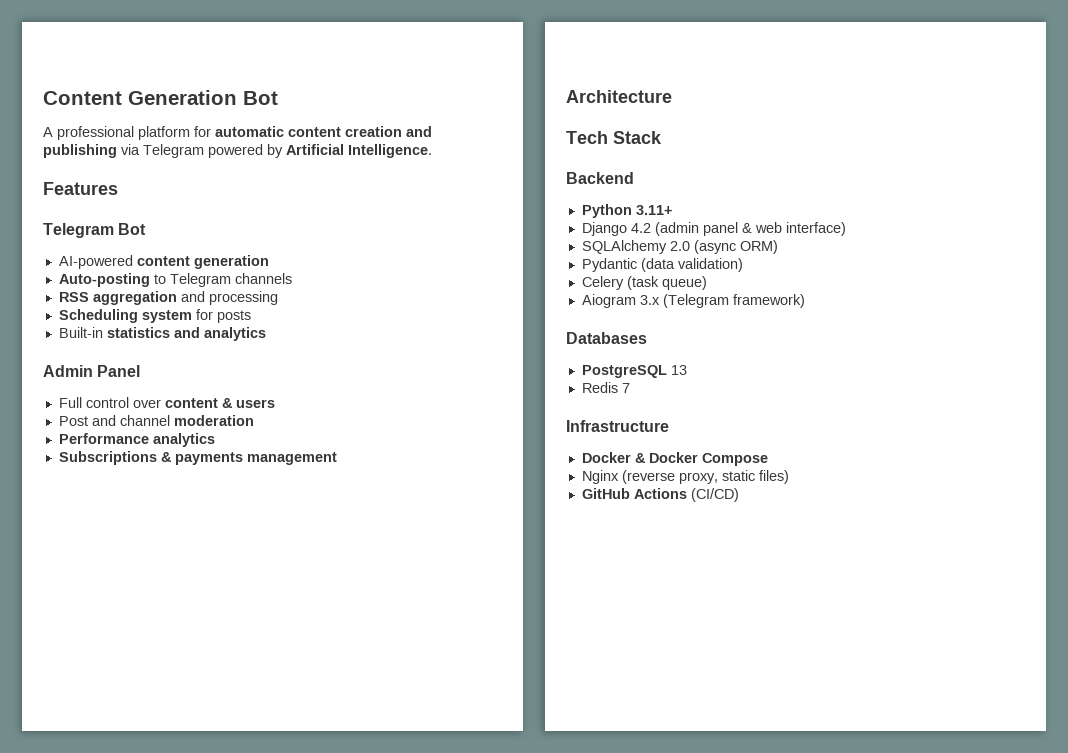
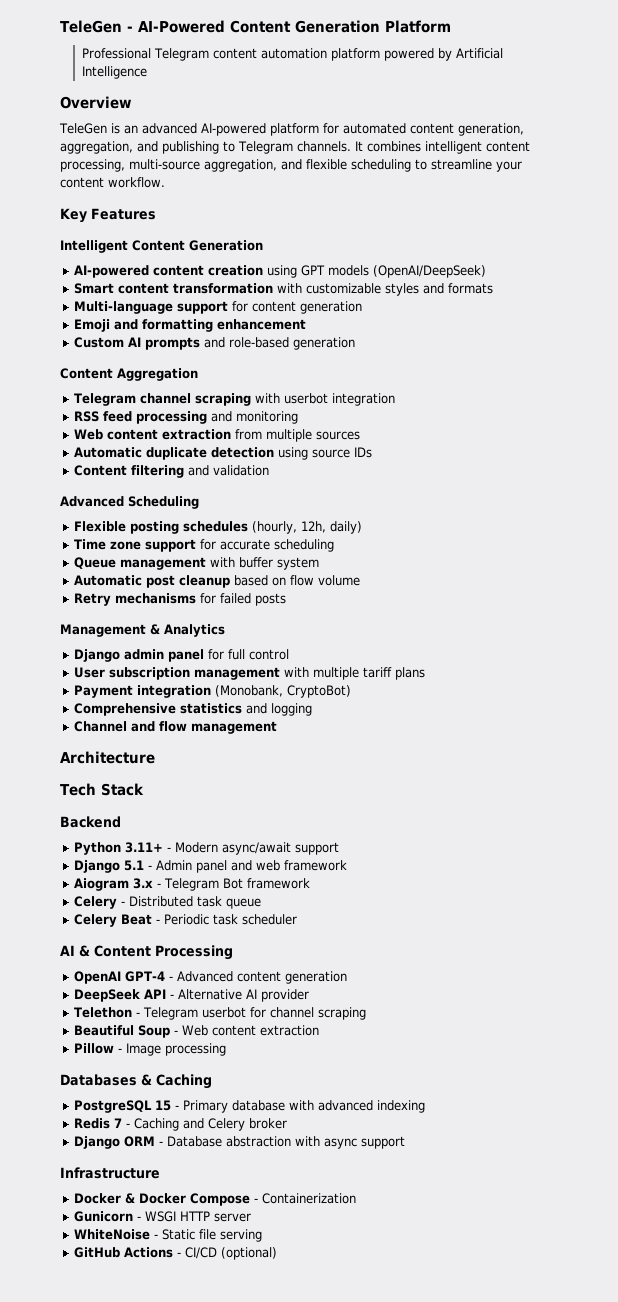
[43,90,278,105] [43,126,432,140] [43,144,432,158] [43,182,118,195] [43,223,147,238] [58,255,269,269] [58,273,292,287] [58,291,278,305] [58,309,251,323] [58,327,266,341] [43,365,141,377] [58,397,275,408] [58,415,254,426] [58,433,215,447] [58,451,243,465] Content Generation Bot // A professional platform for automatic content creation and publishing via Telegram powered by Artificial Intelligence. // Features // Telegram Bot // AI-powered content generation // Auto-posting to Telegram channels // RSS aggregation and processing // Scheduling system for posts // Built-in statistics and analytics // Admin Panel // Full control over content & users // Post and channel moderation // Performance analytics // Subscriptions & payments -> [60,20,451,33] [82,48,504,61] [82,66,148,79] [60,96,131,109] [59,123,524,136] [60,141,530,154] [60,159,522,172] [60,177,165,188] [60,208,156,223] [60,240,263,253] [74,265,487,278] [74,283,494,296] [74,301,363,314] [74,319,307,332] [74,337,356,350] [60,368,198,381] [74,393,396,406] [74,411,299,424] [74,429,361,442] [74,447,373,460] [74,465,270,478] [60,496,199,509] [74,521,363,534] [74,539,335,552] [74,557,320,570] [74,575,361,588] [74,593,287,606] [60,624,225,637] [74,649,290,662] [74,667,426,680] [74,685,352,698] [74,703,313,716] [74,721,188,732] TeleGen - AI-Powered Content Generation Platform // Professional Telegram content automation platform powered by Artificial Intelligence // Overview // TeleGen is an advanced AI-powered platform for automated content generation, aggregation, and publishing to Telegram channels. It combines intelligent content processing, multi-source aggregation, and flexible scheduling to streamline your content workflow. // Key Features // Intelligent Content Generation // AI-powered content creation using GPT models (OpenAI/DeepSeek) // Smart content transformation with customizable styles and formats // Multi-language support for content generation // Emoji and formatting enhancement // Custom AI prompts and role-based generation // Content Aggregation // Telegram channel scraping with userbot integration // RSS feed processing and monitoring // Web content extraction from multiple sources // Automatic duplicate detection using source IDs // Content filtering and validation // Advanced Scheduling // Flexible posting schedules (hourly, 12h, daily) // Time zone support for accurate scheduling // Queue management with buffer system // Automatic post cleanup based on flow volume // Retry mechanisms for failed posts // Management & Analytics // Django admin panel for full control // User subscription management with multiple tariff plans // Payment integration (Monobank, CryptoBot) // Comprehensive statistics and logging // Channel and flow
[581,222,846,236] [581,240,778,254] [581,258,743,272] [581,276,707,290] [581,294,805,308] // Django 4.2 (admin panel & web interface) // SQLAlchemy 2.0 (async ORM) // Pydantic (data validation) // Celery (task queue) // Aiogram 3.x (Telegram framework) -> [167,842,340,855] [74,860,348,873] [74,878,311,891] [74,896,262,909] [74,914,298,927] [60,945,233,960] [74,971,348,984] [74,989,310,1002] [74,1007,367,1020] [74,1025,320,1038] [74,1043,227,1056] - Modern async/await support // Django 5.1 - Admin panel and web framework // Aiogram 3.x - Telegram Bot framework // Celery - Distributed task queue // Celery Beat - Periodic task scheduler // AI & Content Processing // OpenAI GPT-4 - Advanced content generation // DeepSeek API - Alternative AI provider // Telethon - Telegram userbot for channel scraping // Beautiful Soup - Web content extraction // Pillow - Image processing
(647, 338) none -> [141,1074,212,1089] & Caching
[670,365,687,375] [581,382,630,393] 13 // Redis 7 -> [155,1100,426,1113] [74,1118,288,1131] [74,1136,406,1149] 15 - Primary database with advanced indexing // Redis 7 - Caching and Celery broker // Django ORM - Database abstraction with async support
[581,470,789,484] // Nginx (reverse proxy, static files) -> [254,1193,357,1204] [74,1211,252,1222] [74,1229,263,1242] - Containerization // Gunicorn - WSGI HTTP server // WhiteNoise - Static file serving
[690,488,739,502] (CI/CD) -> [177,1247,278,1260] - CI/CD (optional)

